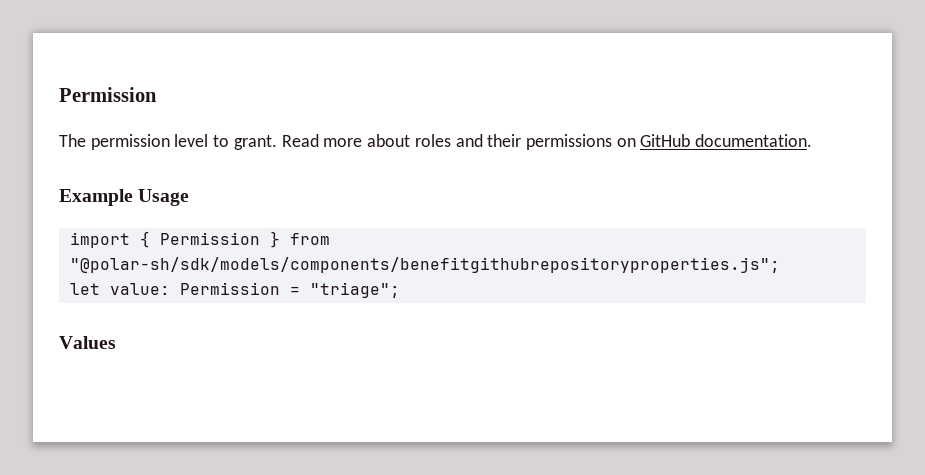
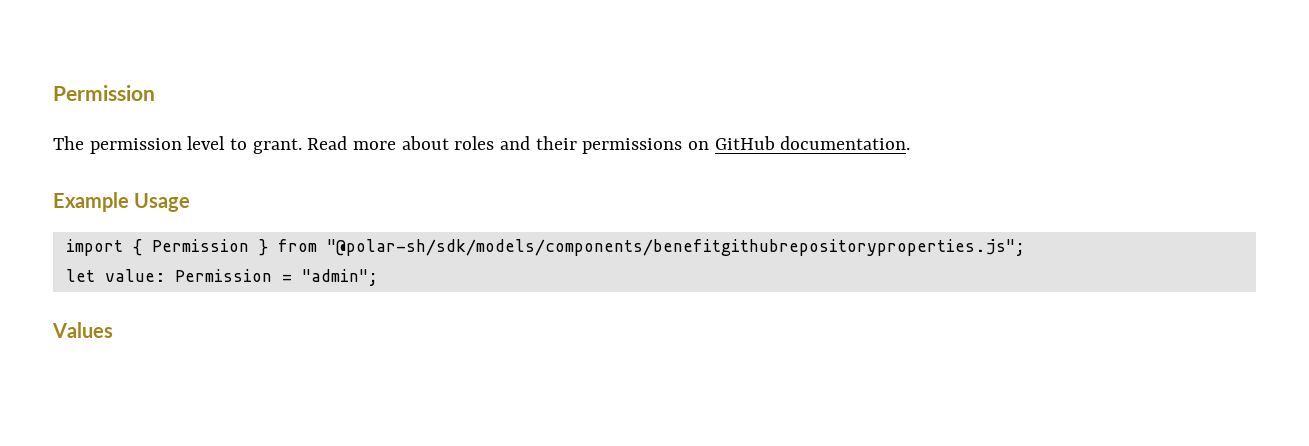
[309,282,400,298] "triage"; -> [301,269,378,286] "admin";

